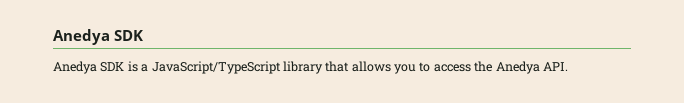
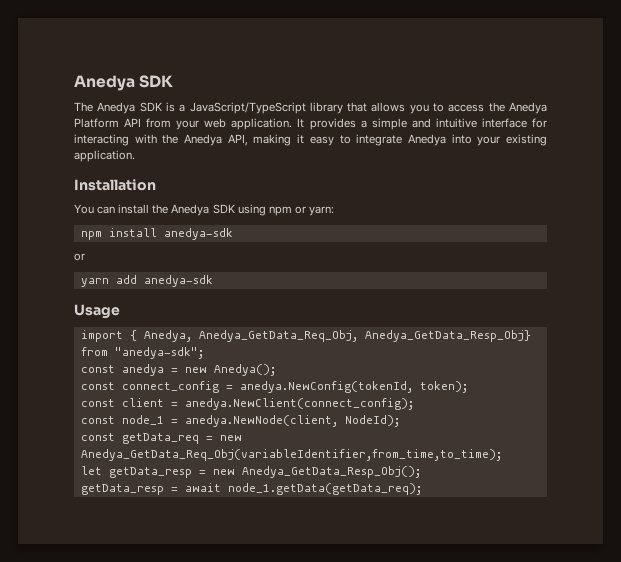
(143, 35) none -> [74,102,93,112] The
[542,62,568,71] API. -> [74,118,548,130] [74,134,547,146] [74,150,135,162] [74,179,156,191] [74,204,334,216] [80,228,233,240] [74,253,85,261] [80,275,213,287] [74,304,120,319] [80,330,531,342] [80,347,204,359] [80,364,276,376] [80,381,468,393] [80,398,414,410] [80,415,400,427] [80,433,242,444] [80,449,502,461] [80,466,421,478] [80,483,422,495] Platform API from your web application. It provides a simple and intuitive interface for interacting with the Anedya API, making it easy to integrate Anedya into your existing application. // Installation // You can install the Anedya SDK using npm or yarn: // npm install anedya-sdk // or // yarn add anedya-sdk // Usage // import { Anedya, Anedya_GetData_Req_Obj, Anedya_GetData_Resp_Obj} from "anedya-sdk"; // const anedya = new Anedya(); // const connect_config = anedya.NewConfig(tokenId, token); // const client = anedya.NewClient(connect_config); // const node_1 = anedya.NewNode(client, NodeId); // const getData_req = new Anedya_GetData_Req_Obj(variableIdentifier,from_time,to_time); // let getData_resp = new Anedya_GetData_Resp_Obj(); // getData_resp = await node_1.getData(getData_req);

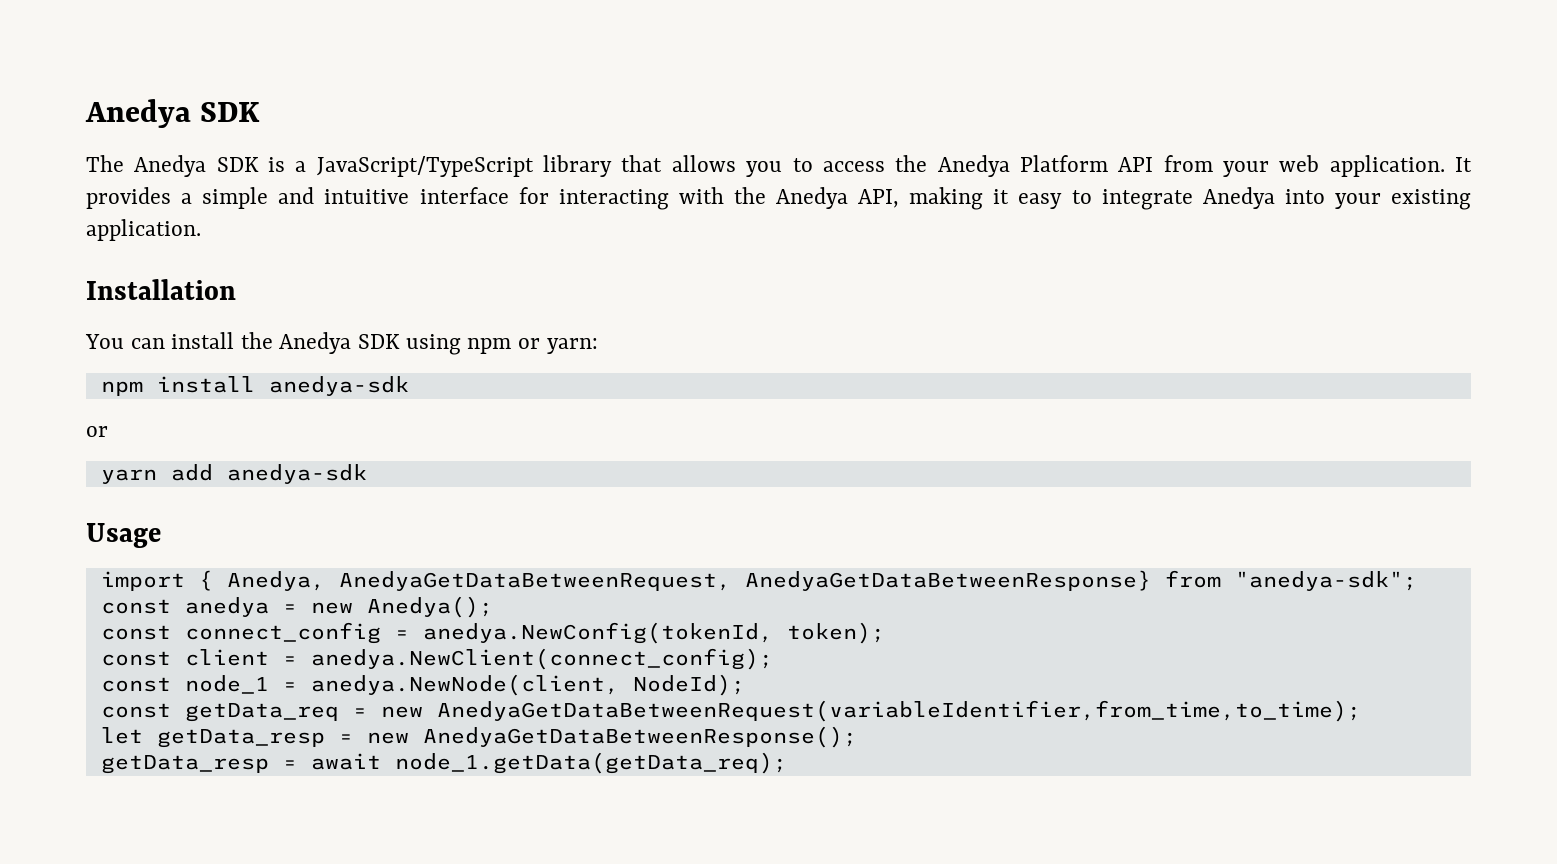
[198,330,531,342] Anedya_GetData_Req_Obj, Anedya_GetData_Resp_Obj} -> [338,570,1151,591] AnedyaGetDataBetweenRequest, AnedyaGetDataBetweenResponse}
[80,449,502,461] Anedya_GetData_Req_Obj(variableIdentifier,from_time,to_time); -> [436,700,1361,722] AnedyaGetDataBetweenRequest(variableIdentifier,from_time,to_time);
[241,466,421,478] Anedya_GetData_Resp_Obj(); -> [422,726,857,748] AnedyaGetDataBetweenResponse();

